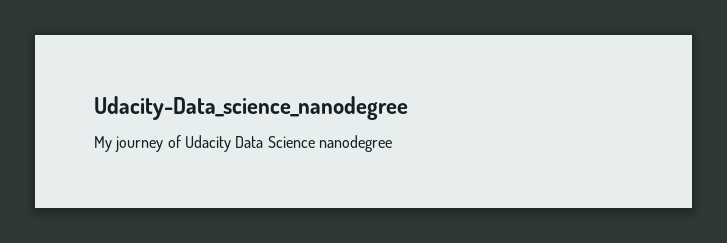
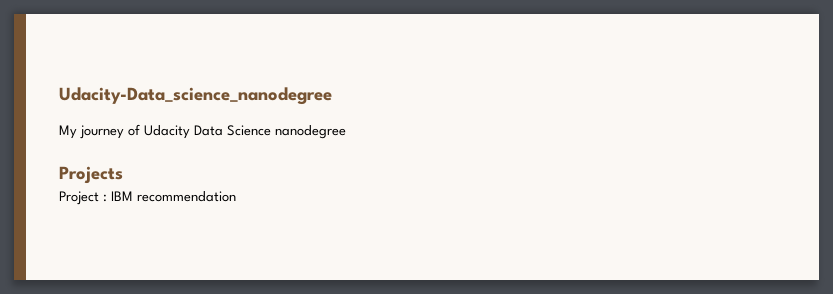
(392, 143) none -> [59,166,123,184] [59,191,236,205] // Projects // Project : IBM recommendation

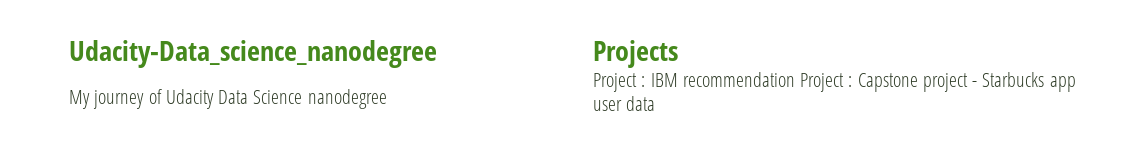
(236, 196) none -> [800,72,1076,92] [593,96,656,111] Project : Capstone project - Starbucks app user data

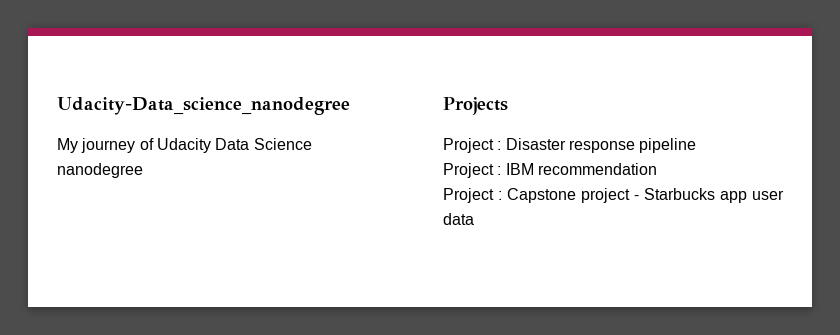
(678, 54) none -> [443,138,697,153] // Project : Disaster response pipeline
(795, 79) none -> (657, 169) //

